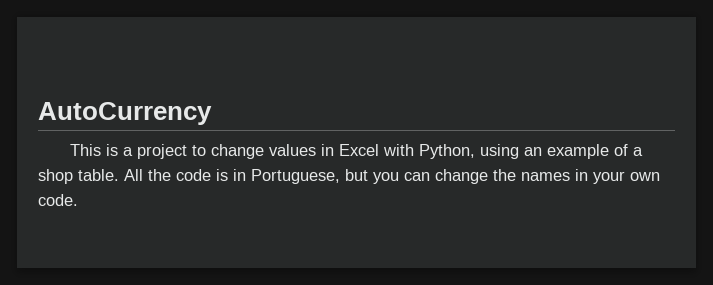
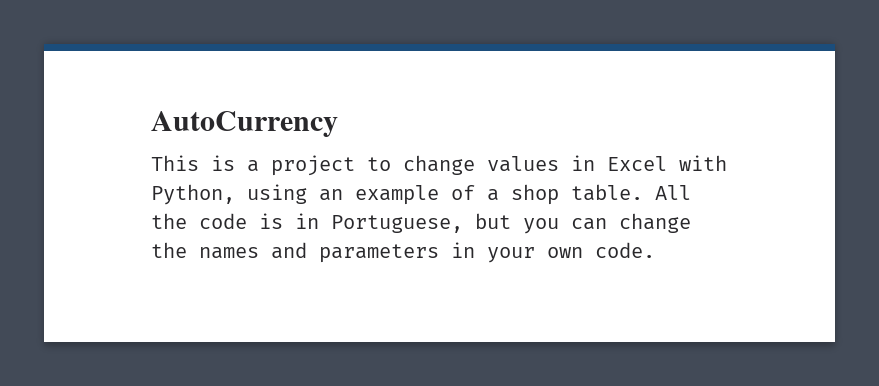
(570, 176) none -> [271,242,439,263] and parameters

